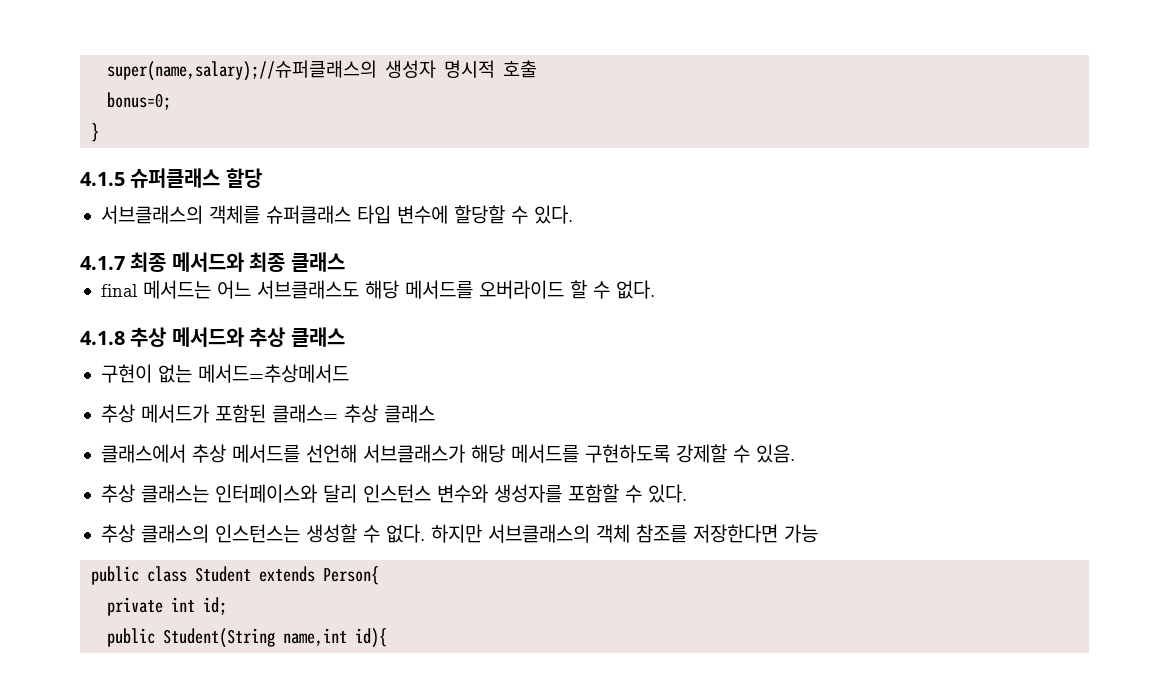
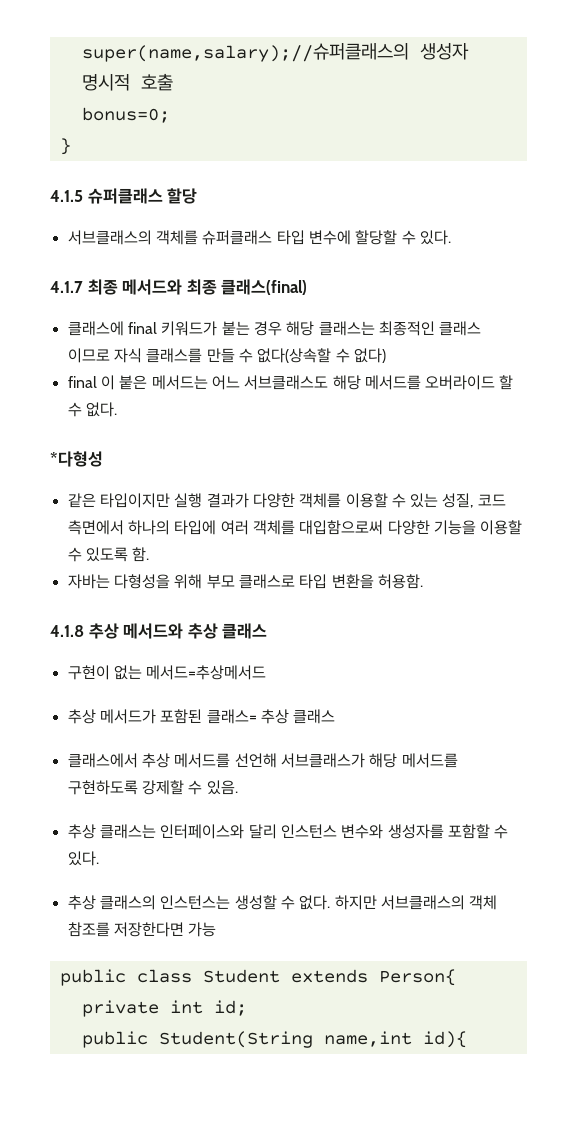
[290,252,345,272] [100,284,138,297] 클래스 // final -> [221,279,308,295] [67,321,482,336] [67,348,386,363] [67,375,148,390] 클래스(final) // 클래스에 final 키워드가 붙는 경우 해당 클래스는 최종적인 클래스 이므로 자식 클래스를 만들 수 없다(상속할 수 없다) // final 이 붙은
(655, 289) none -> [50,451,103,467] [67,493,506,508] [67,520,523,535] [67,547,150,562] [67,574,423,589] // *다형성 // 같은 타입이지만 실행 결과가 다양한 객체를 이용할 수 있는 성질, 코드 측면에서 하나의 타입에 여러 객체를 대입함으로써 다양한 기능을 이용할 수 있도록 함. // 자바는 다형성을 위해 부모 클래스로 타입 변환을 허용함.

